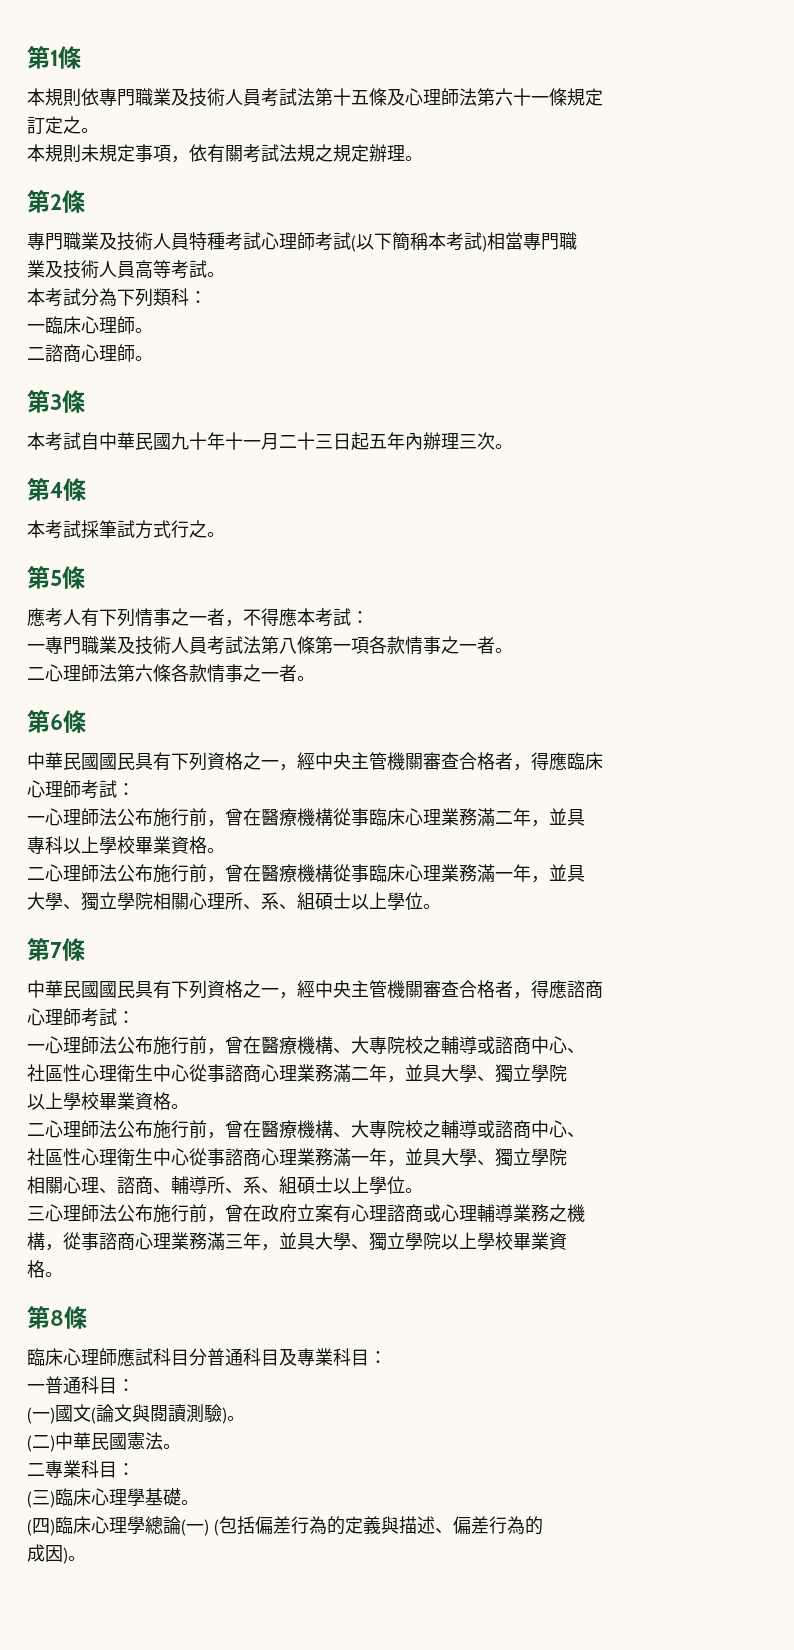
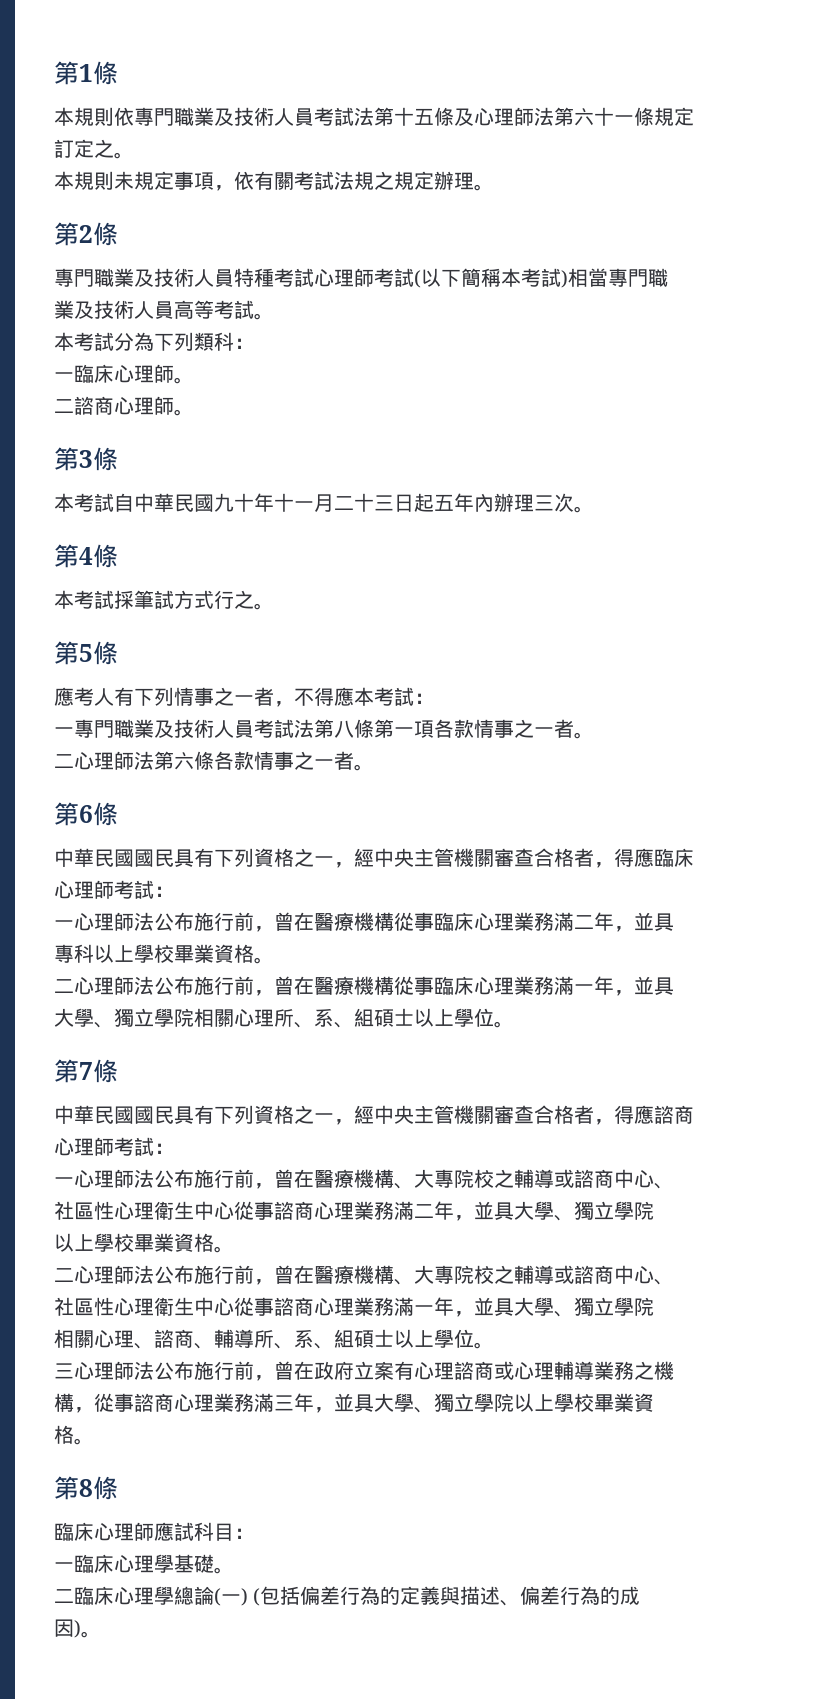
[189,1348,387,1366] [27,1376,135,1394] [27,1404,245,1424] [27,1432,181,1452] [27,1460,135,1478] [27,1490,55,1508] 分普通科目及專業科目： // 一普通科目： // (一)國文(論文與閱讀測驗)。 // (二)中華民國憲法。 // 二專業科目： // (三) -> [234,1528,254,1539] [54,1562,74,1571] ： // 一
[27,1518,55,1536] (四) -> [54,1589,74,1603] 二
[27,1544,45,1562] // 成 -> [620,1586,641,1605] 成 //

